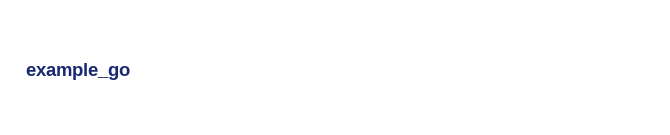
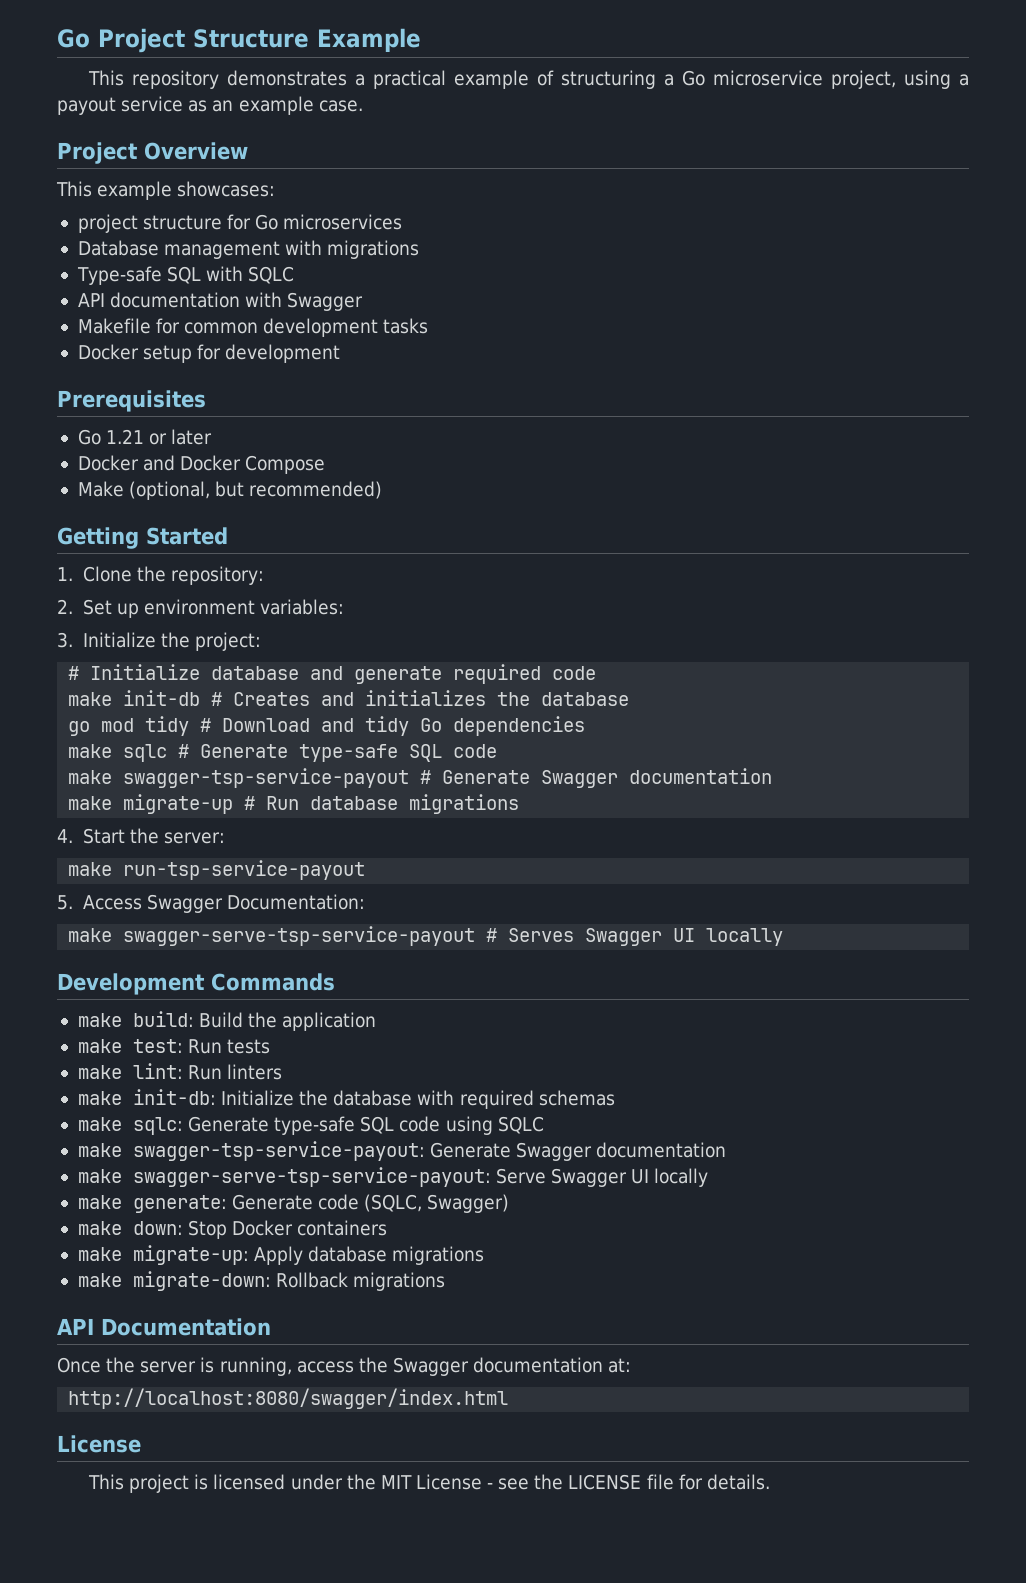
[26,63,130,80] example_go -> [57,28,421,53] [88,70,969,89] [57,96,363,115] [57,142,248,164] [56,181,276,200] [77,214,403,233] [77,240,420,259] [76,266,295,285] [77,292,364,311] [77,318,429,337] [77,344,341,363] [57,390,206,412] [77,429,213,445] [77,455,326,474] [77,481,383,500] [57,527,228,549] [57,566,264,585] [57,599,344,618] [57,632,261,651] [68,664,597,684] [68,690,630,706] [68,716,586,736] [68,744,498,762] [68,768,773,788] [68,794,520,814] [57,828,225,844] [68,860,366,880] [57,894,365,913] [68,926,784,946] [57,973,335,995] [77,1011,377,1031] [77,1039,271,1054] [77,1063,283,1080] [77,1089,615,1109] [77,1116,544,1135] [77,1141,727,1161] [77,1167,709,1187] [77,1194,510,1213] [77,1220,388,1239] [77,1245,485,1265] [77,1271,446,1291] [57,1318,271,1336] [57,1357,632,1376] [68,1388,509,1409] [57,1435,141,1453] [88,1474,770,1493] Go Project Structure Example // This repository demonstrates a practical example of structuring a Go microservice project, using a payout service as an example case. // Project Overview // This example showcases: // project structure for Go microservices // Database management with migrations // Type-safe SQL with SQLC // API documentation with Swagger // Makefile for common development tasks // Docker setup for development // Prerequisites // Go 1.21 or later // Docker and Docker Compose // Make (optional, but recommended) // Getting Started // 1. Clone the repository: // 2. Set up environment variables: // 3. Initialize the project: // # Initialize database and generate required code // make init-db # Creates and initializes the database // go mod tidy # Download and tidy Go dependencies // make sqlc # Generate type-safe SQL code // make swagger-tsp-service-payout # Generate Swagger documentation // make migrate-up # Run database migrations // 4. Start the server: // make run-tsp-service-payout // 5. Access Swagger Documentation: // make swagger-serve-tsp-service-payout # Serves Swagger UI locally // Development Commands // make build: Build the application // make test: Run tests // make lint: Run linters // make init-db: Initialize the database with required schemas // make sqlc: Generate type-safe SQL code using SQLC // make swagger-tsp-service-payout: Generate Swagger documentation // make swagger-serve-tsp-service-payout: Serve Swagger UI locally // make generate: Generate code (SQLC, Swagger) // make down: Stop Docker containers // make migrate-up: Apply database migrations // make migrate-down: Rollback migrations // API Documentation // Once the server is running, access the Swagger documentation at: // http://localhost:8080/swagger/index.html // License // This project is licensed under the MIT License - see the LICENSE file for details.

